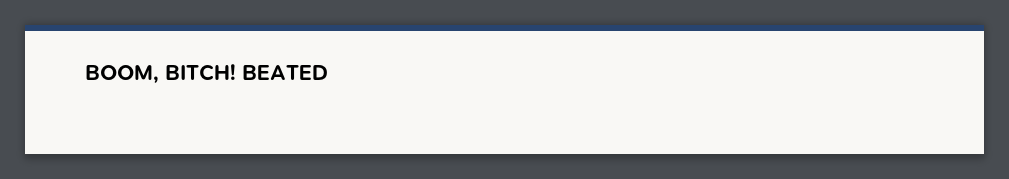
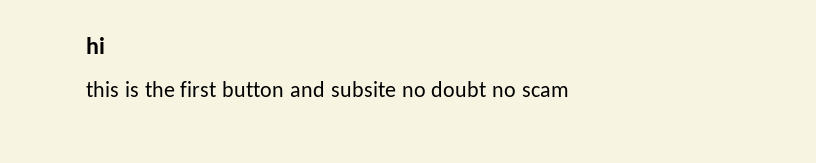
[85,64,328,84] BOOM, BITCH! BEATED -> [86,37,105,54] [86,81,570,97] hi // this is the first button and subsite no doubt no scam

